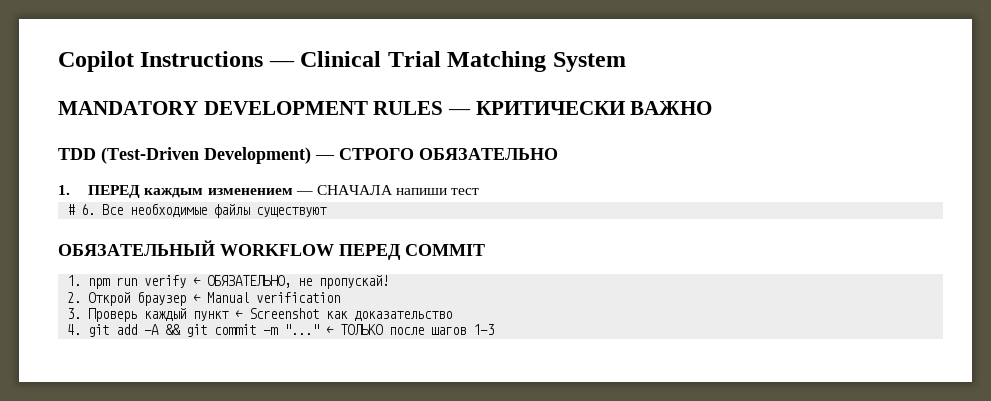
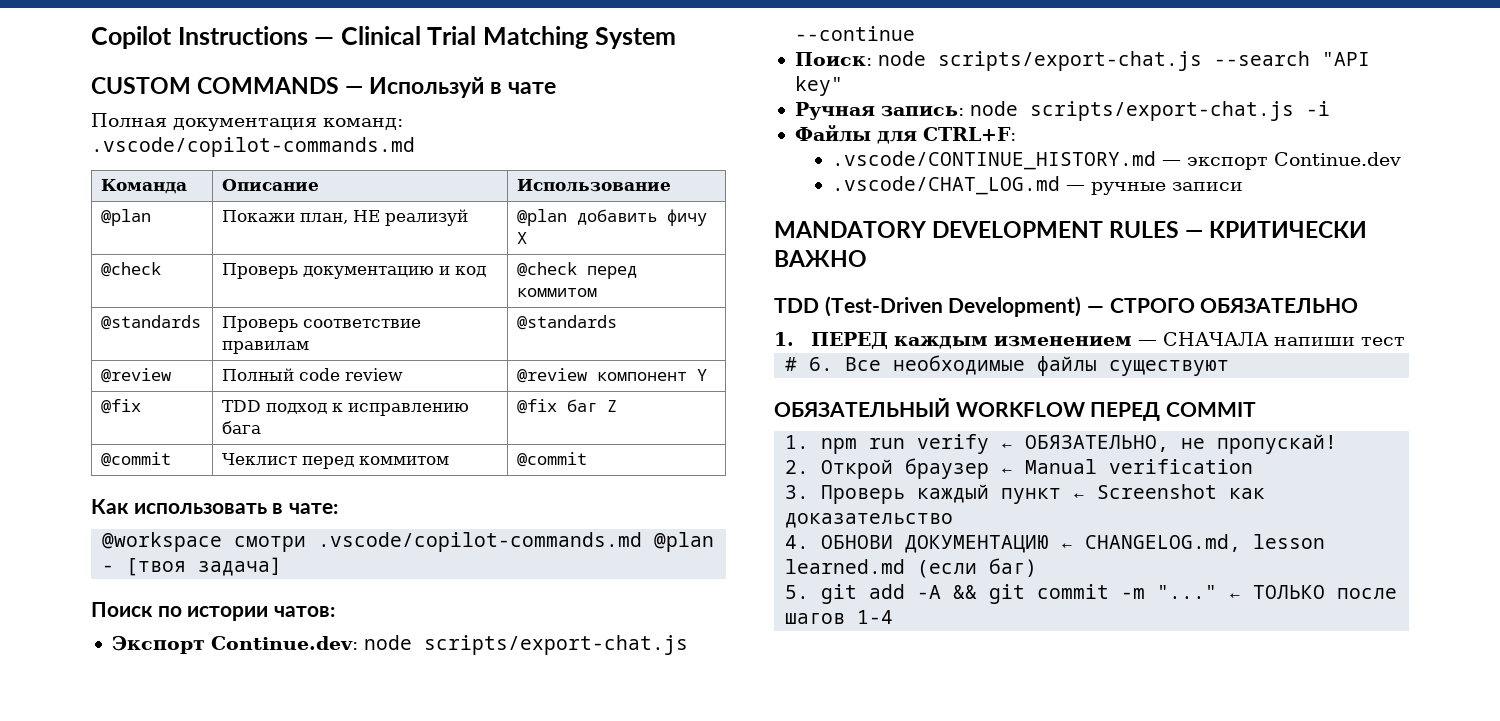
(626, 62) none -> [91,77,557,98] [91,113,403,131] [91,137,415,157] [101,179,188,194] [222,179,320,191] [517,179,672,192] [101,209,152,226] [222,209,469,226] [517,209,708,226] [517,232,528,244] [101,262,162,277] [222,263,487,279] [517,262,638,279] [517,288,598,297] [101,315,202,330] [222,316,422,332] [222,341,310,354] [517,315,618,330] [101,368,172,383] [222,368,404,381] [517,368,708,383] [101,399,142,414] [222,400,470,416] [222,421,262,434] [517,399,618,414] [101,452,172,467] [222,453,450,469] [517,452,588,467] [91,499,339,514] [102,532,715,552] [102,557,283,576] [91,602,336,621] [111,635,688,655] [794,26,915,41] [794,51,1370,71] [794,76,843,96] [794,101,1330,121] [794,125,1016,144] [831,151,1401,170] [831,176,1243,195] // CUSTOM COMMANDS — Используй в чате // Полная документация команд: .vscode/copilot-commands.md // Команда | Описание | Использование // @plan | Покажи план, НЕ реализуй | @plan добавить фичу X // @check | Проверь документацию и код | @check перед коммитом // @standards | Проверь соответствие правилам | @standards // @review | Полный code review | @review компонент Y // @fix | TDD подход к исправлению бага | @fix баг Z // @commit | Чеклист перед коммитом | @commit // Как использовать в чате: // @workspace смотри .vscode/copilot-commands.md @plan - [твоя задача] // Поиск по истории чатов: // Экспорт Continue.dev: node scripts/export-chat.js --continue // Поиск: node scripts/export-chat.js --search "API key" // Ручная запись: node scripts/export-chat.js -i // Файлы для CTRL+F: // .vscode/CONTINUE_HISTORY.md — экспорт Continue.dev // .vscode/CHAT_LOG.md — ручные записи
(82, 329) none -> [821,534,1326,553] [785,558,1038,578] [785,585,810,599] ОБНОВИ ДОКУМЕНТАЦИЮ ← CHANGELOG.md, lesson learned.md (если баг) // 5.
[473,324,495,335] 1-3 -> [857,610,894,624] 1-4

